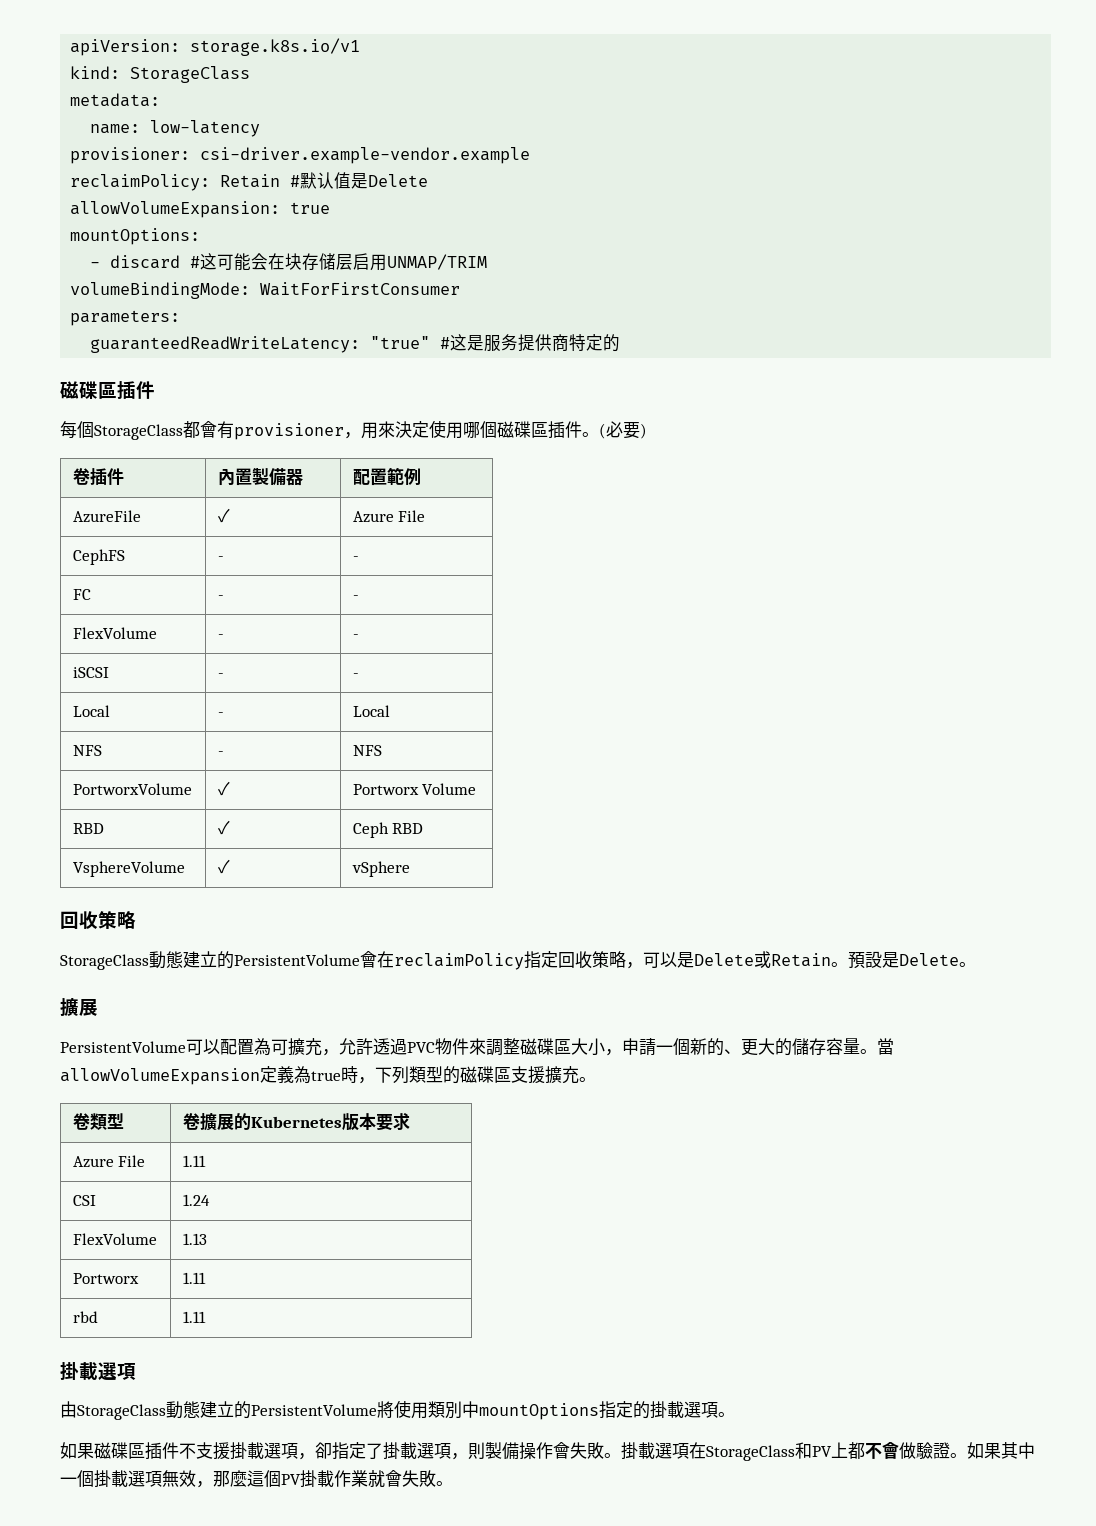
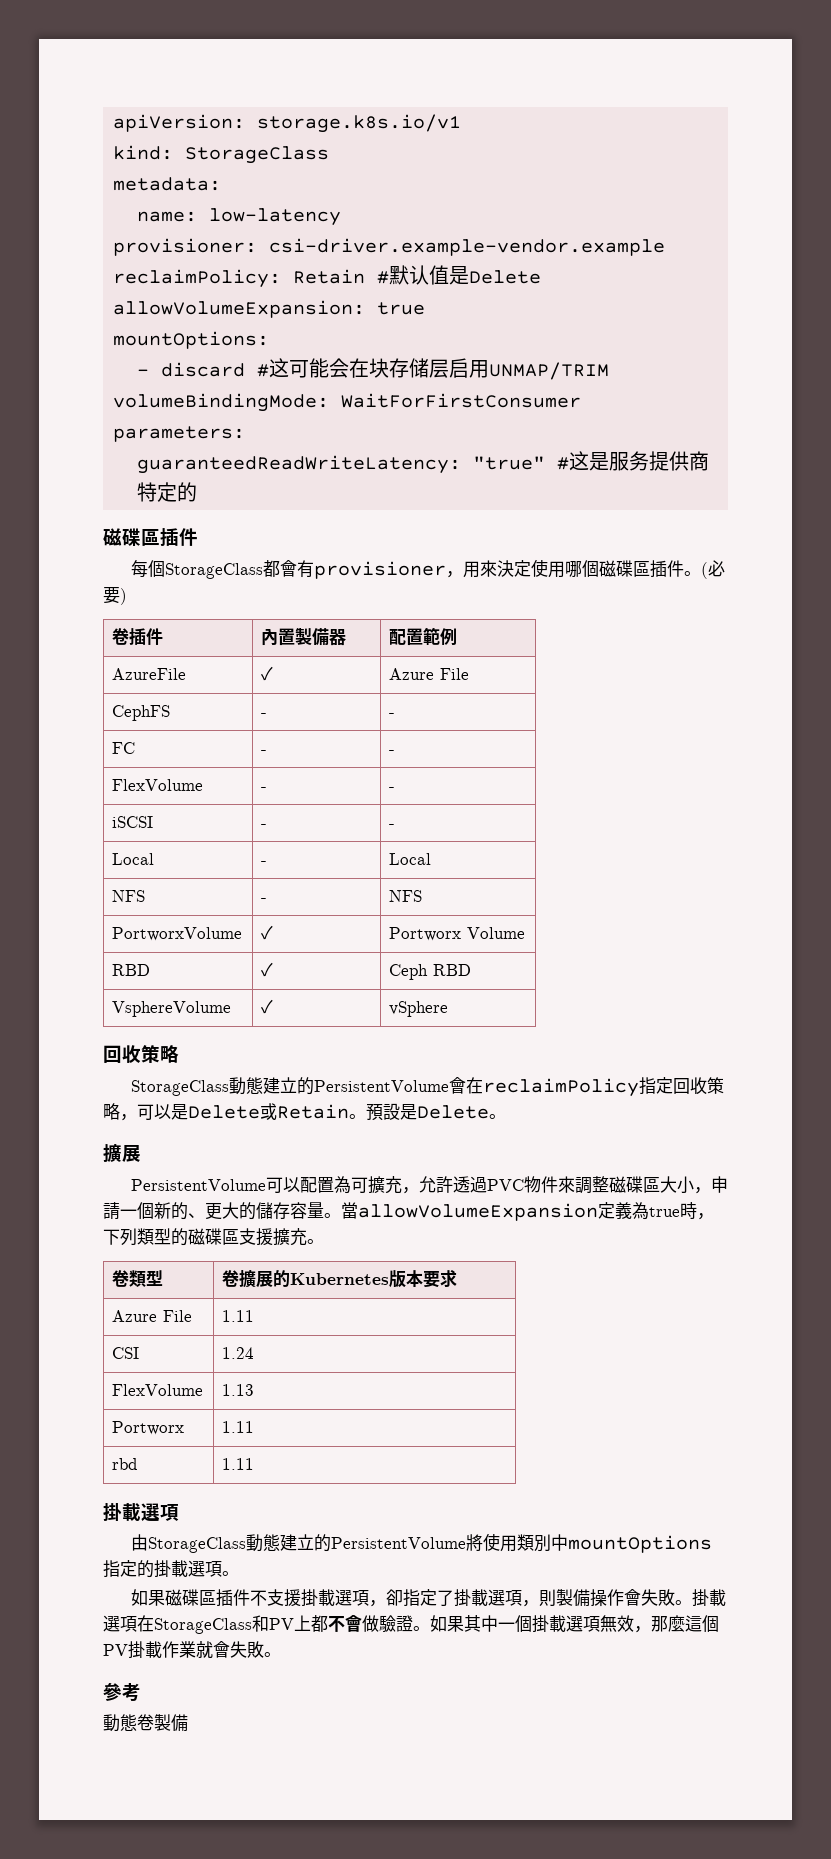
(453, 1483) none -> [103,1682,141,1701] [103,1714,188,1732] // 參考 // 動態卷製備

